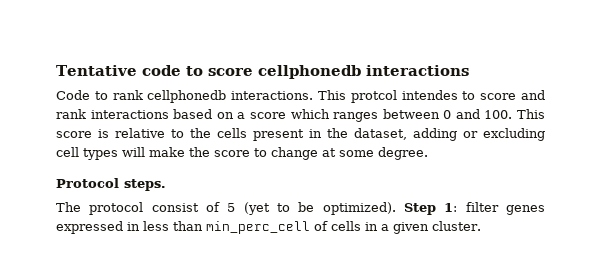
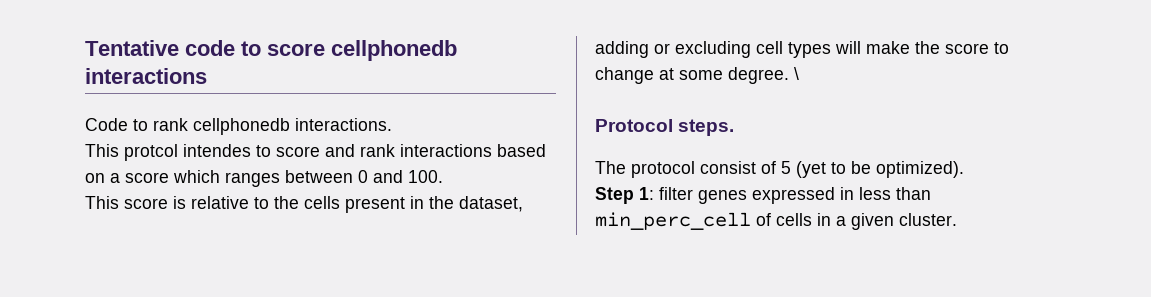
(314, 95) none -> (392, 124) //
(513, 114) none -> (443, 176) //
(428, 153) none -> [794,67,799,80] \
(396, 208) none -> (964, 169) //

